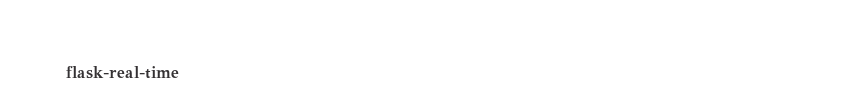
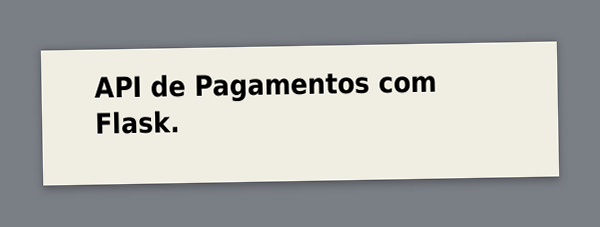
[66,66,179,79] flask-real-time -> [94,71,437,103] [94,110,181,135] API de Pagamentos com Flask.

